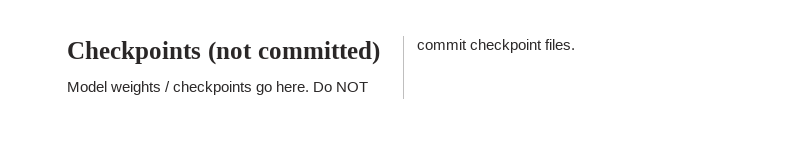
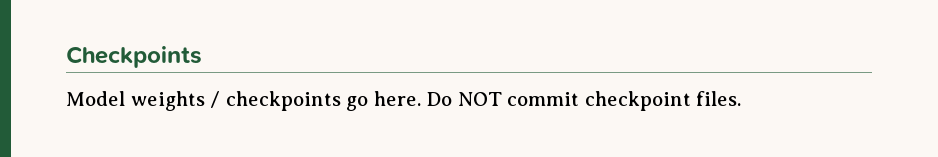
[207,41,380,65] (not committed) -> (202, 57) none

